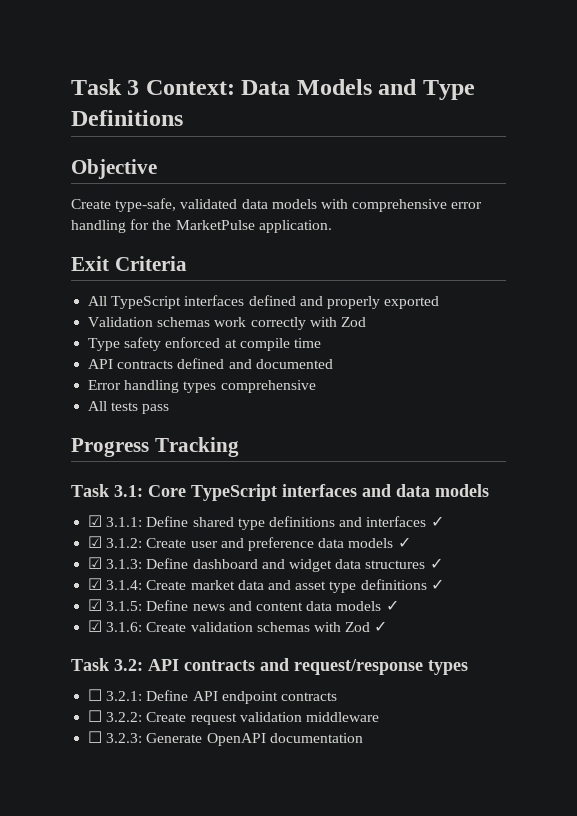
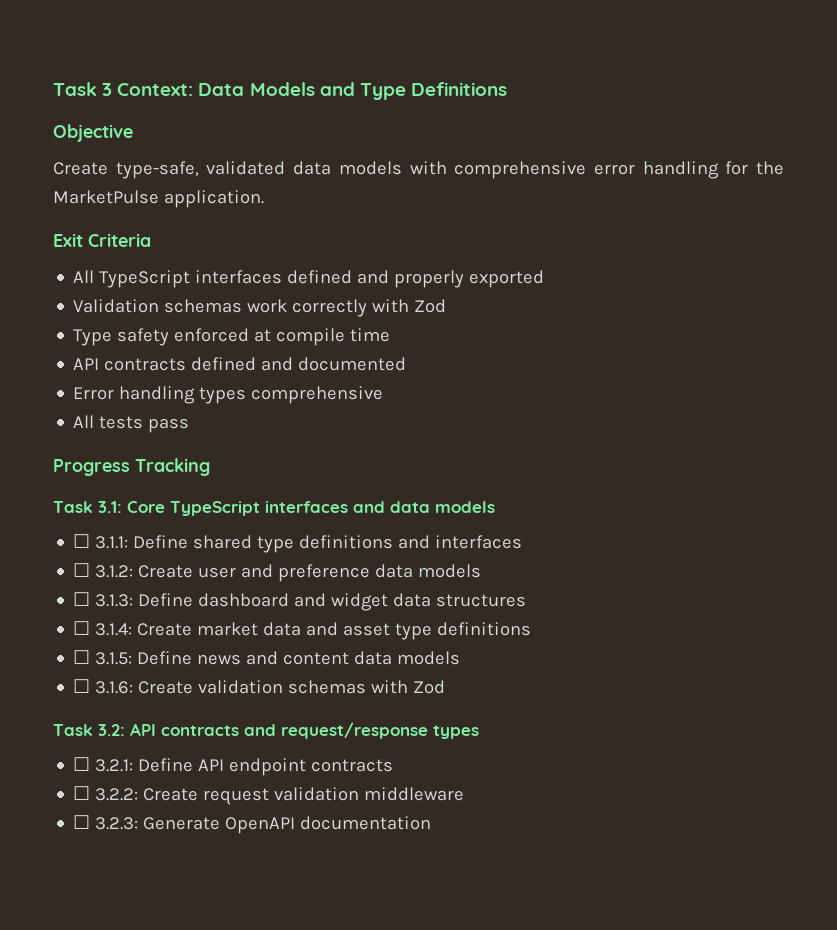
[88,515,103,527] ☑ -> [73,534,91,548] ☐
[430,516,444,527] [88,536,103,548] ✓ // ☑ -> [73,563,91,577] // ☐
[397,537,411,548] [88,557,103,569] ✓ // ☑ -> [73,592,91,606] // ☐
[429,558,443,569] [88,578,103,590] ✓ // ☑ -> [73,621,91,635] // ☐
[430,579,444,590] [88,599,103,611] ✓ // ☑ -> [73,650,91,664] // ☐
[385,600,399,611] [88,620,103,632] ✓ // ☑ -> [73,679,91,693] // ☐
[374,621,388,632] ✓ -> (446, 687) none

